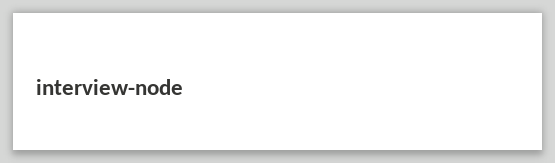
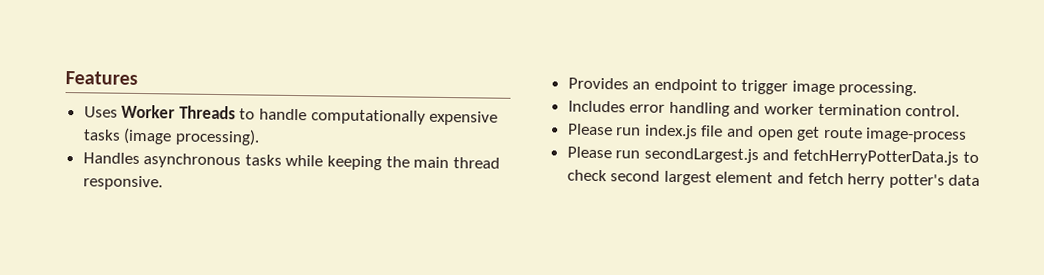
[36,79,183,95] interview-node -> [65,71,138,85] [83,104,499,126] [82,127,260,146] [82,152,500,171] [82,175,163,191] [567,77,918,97] [567,100,961,117] [567,123,968,143] [566,146,979,166] [566,169,981,189] Features // Uses Worker Threads to handle computationally expensive tasks (image processing). // Handles asynchronous tasks while keeping the main thread responsive. // Provides an endpoint to trigger image processing. // Includes error handling and worker termination control. // Please run index.js file and open get route image-process // Please run secondLargest.js and fetchHerryPotterData.js to check second largest element and fetch herry potter's data

